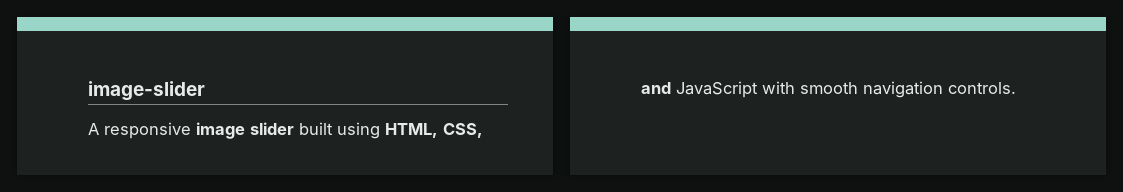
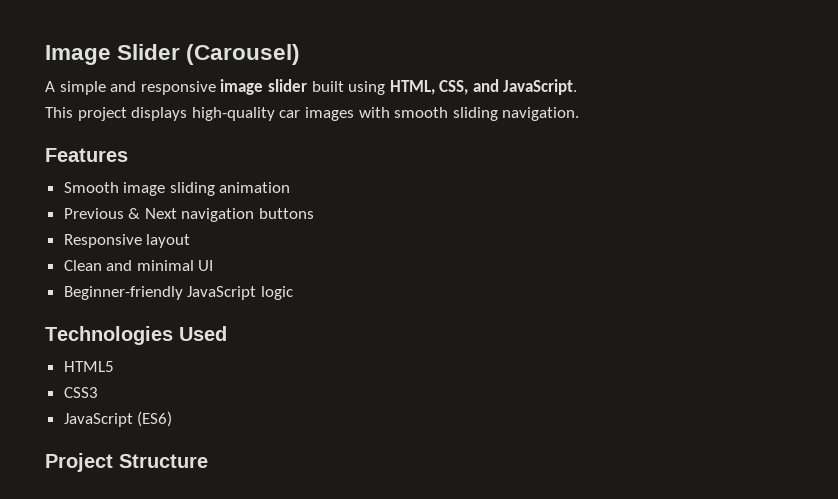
[88,81,205,101] image-slider -> [45,44,301,65] Image Slider (Carousel)
(99, 129) none -> [59,81,137,95] simple and
[676,81,1016,98] JavaScript with smooth navigation controls. -> [503,79,578,95] [45,107,580,121] [45,148,128,162] [63,182,291,196] [63,208,315,222] [63,234,191,248] [63,260,214,271] [63,286,293,300] [45,326,227,345] [63,361,114,372] [63,387,98,398] [63,411,173,427] [45,453,208,472] JavaScript. // This project displays high-quality car images with smooth sliding navigation. // Features // Smooth image sliding animation // Previous & Next navigation buttons // Responsive layout // Clean and minimal UI // Beginner-friendly JavaScript logic // Technologies Used // HTML5 // CSS3 // JavaScript (ES6) // Project Structure

